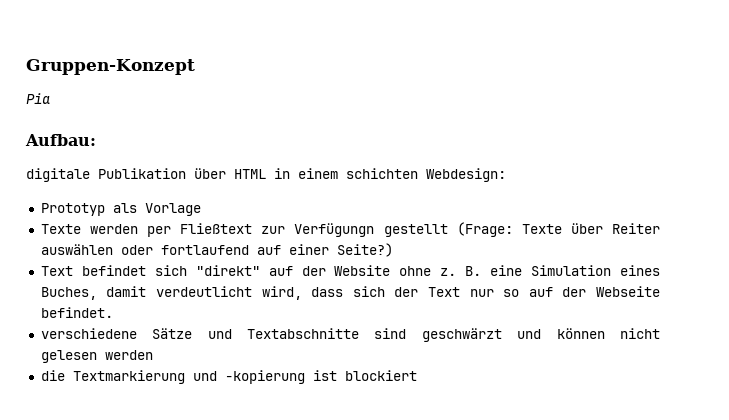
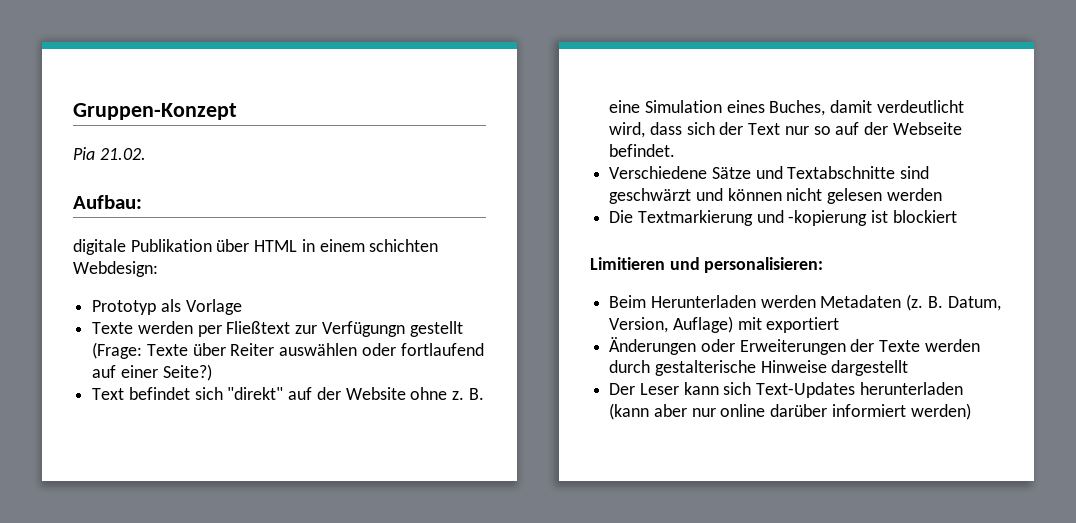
(50, 98) none -> [99,148,146,160] 21.02.
[40,328,137,339] verschiedene -> [609,166,708,179] Verschiedene
[40,370,65,381] die -> [609,210,634,223] Die
(417, 375) none -> [590,257,824,273] [609,294,1001,311] [609,316,840,333] [609,337,980,355] [609,360,909,376] [609,382,963,398] [609,403,971,420] // Limitieren und personalisieren: // Beim Herunterladen werden Metadaten (z. B. Datum, Version, Auflage) mit exportiert // Änderungen oder Erweiterungen der Texte werden durch gestalterische Hinweise dargestellt // Der Leser kann sich Text-Updates herunterladen (kann aber nur online darüber informiert werden)

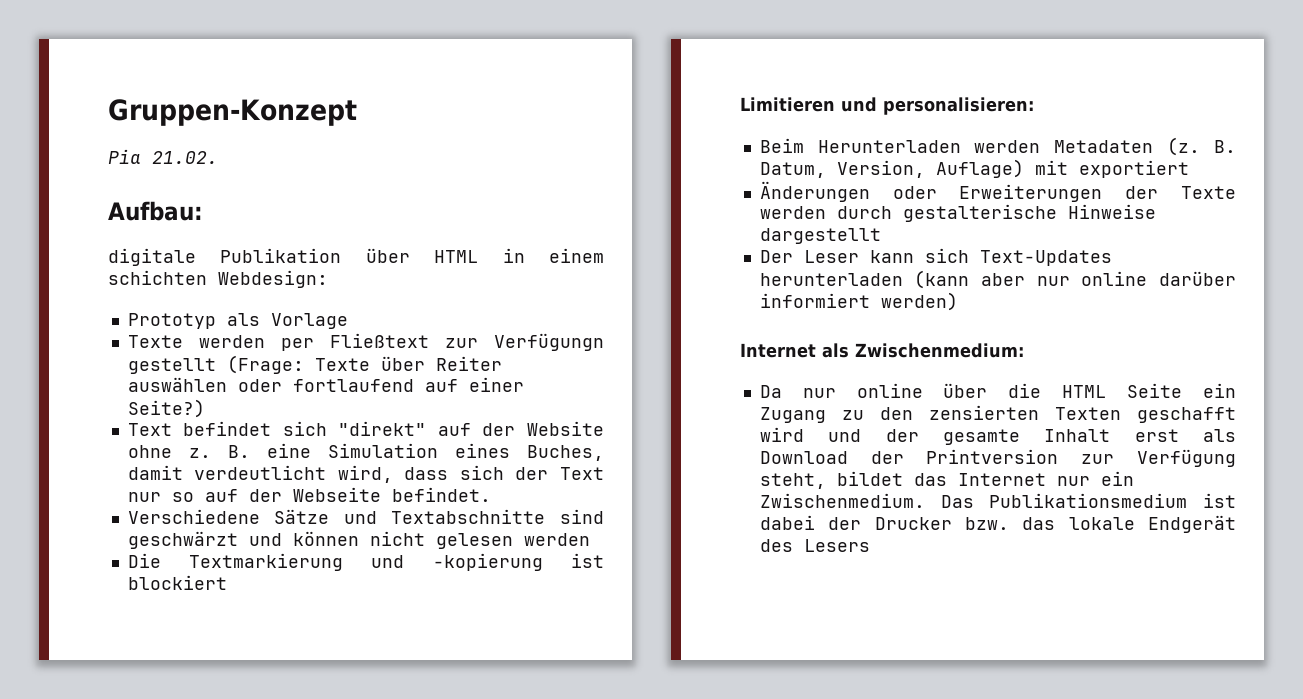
(971, 411) none -> [740,343,1024,358] [759,383,1236,398] [759,405,1236,423] [759,427,1236,445] [759,449,1236,467] [759,471,1134,489] [759,493,1236,508] [759,515,1236,533] [759,539,870,552] // Internet als Zwischenmedium: // Da nur online über die HTML Seite ein Zugang zu den zensierten Texten geschafft wird und der gesamte Inhalt erst als Download der Printversion zur Verfügung steht, bildet das Internet nur ein Zwischenmedium. Das Publikationsmedium ist dabei der Drucker bzw. das lokale Endgerät des Lesers

